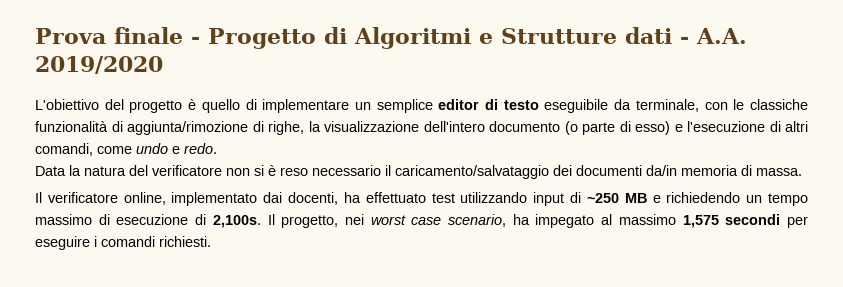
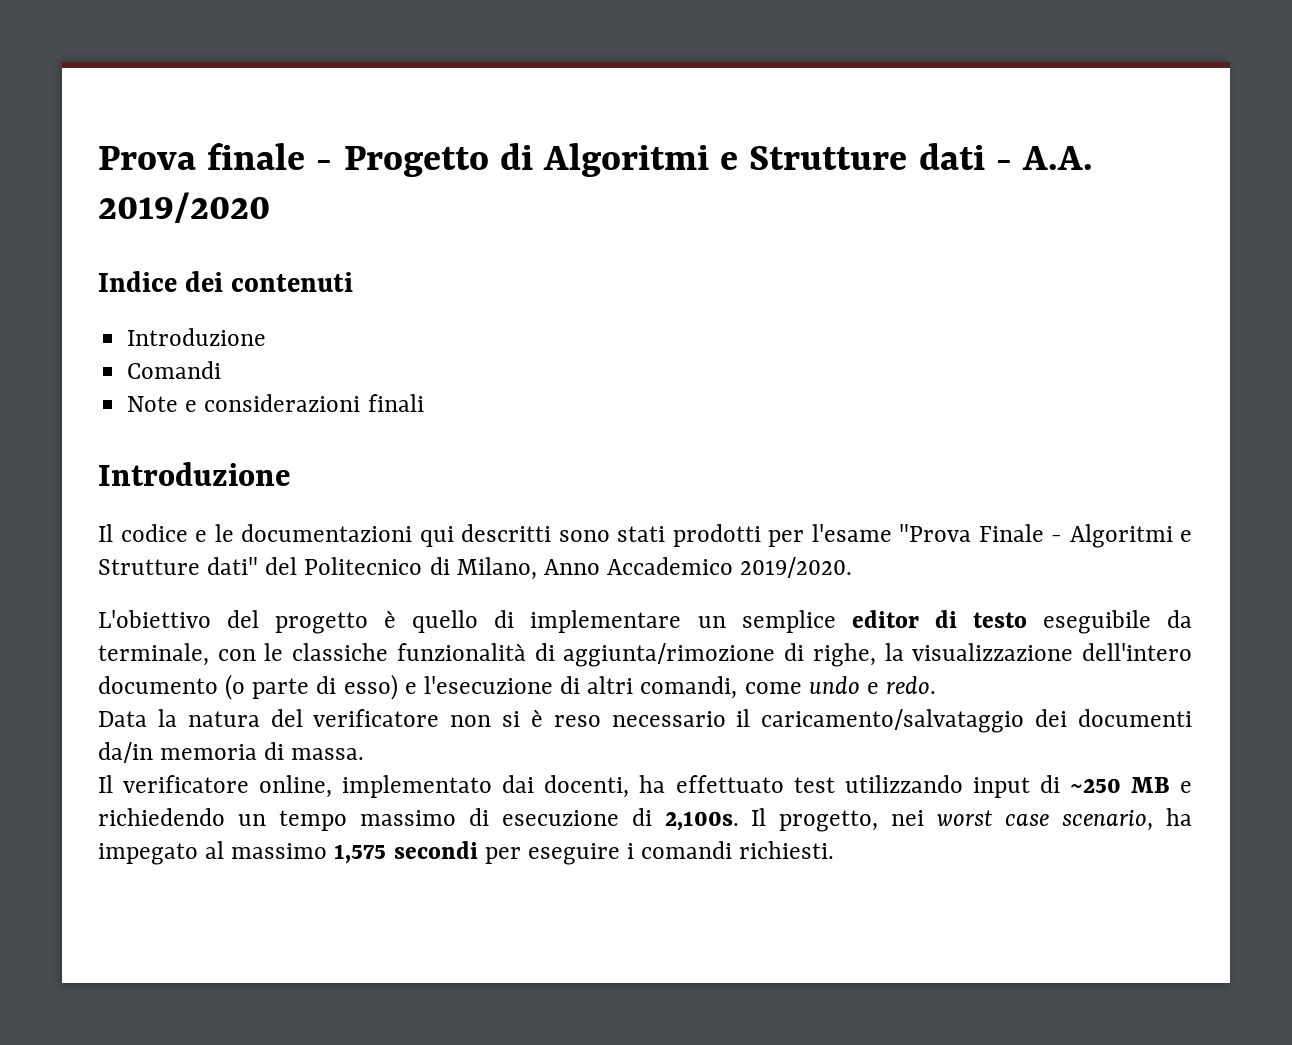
(163, 65) none -> [98,271,354,292] [127,328,267,346] [127,361,222,379] [127,394,424,412] [98,462,291,486] [98,524,1192,548] [98,557,853,580] // Indice dei contenuti // Introduzione // Comandi // Note e considerazioni finali // Introduzione // Il codice e le documentazioni qui descritti sono stati prodotti per l'esame "Prova Finale - Algoritmi e Strutture dati" del Politecnico di Milano, Anno Accademico 2019/2020.

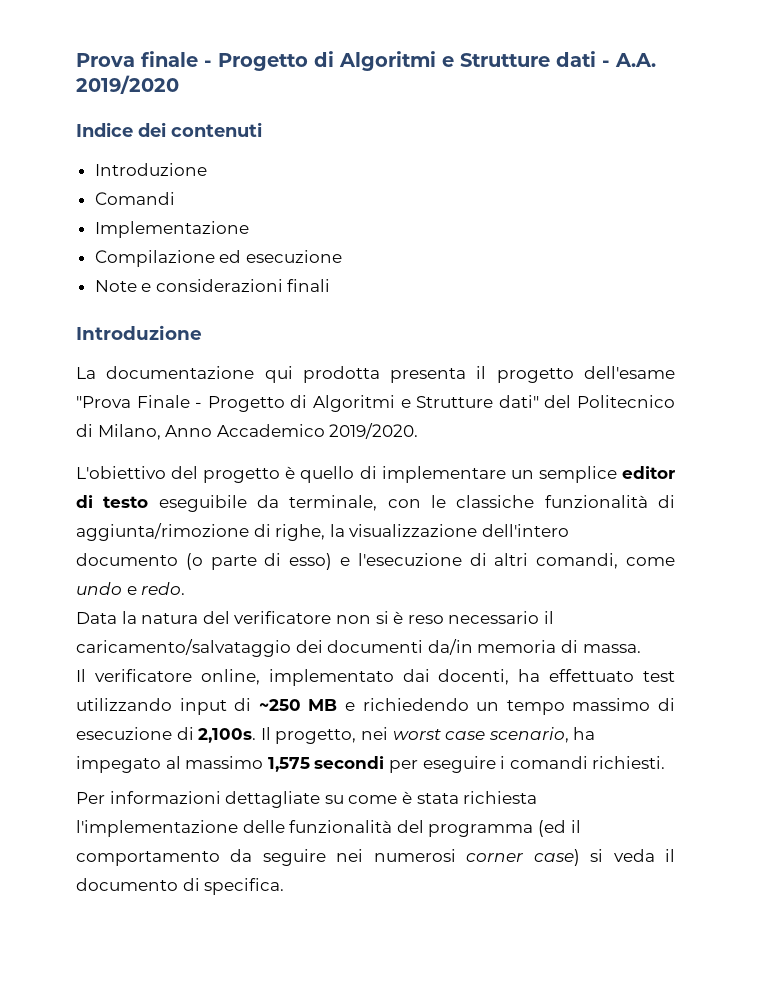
(222, 370) none -> [94,221,249,238] [94,250,342,267] // Implementazione // Compilazione ed esecuzione
[98,524,892,547] Il codice e le documentazioni qui descritti sono stati prodotti per l'esame -> [76,366,675,383] La documentazione qui prodotta presenta il progetto dell'esame
(1062, 538) none -> [207,395,308,412] Progetto di
(835, 850) none -> [76,791,538,808] [76,820,581,837] [76,849,675,866] [76,878,285,895] // Per informazioni dettagliate su come è stata richiesta l'implementazione delle funzionalità del programma (ed il comportamento da seguire nei numerosi corner case) si veda il documento di specifica.

